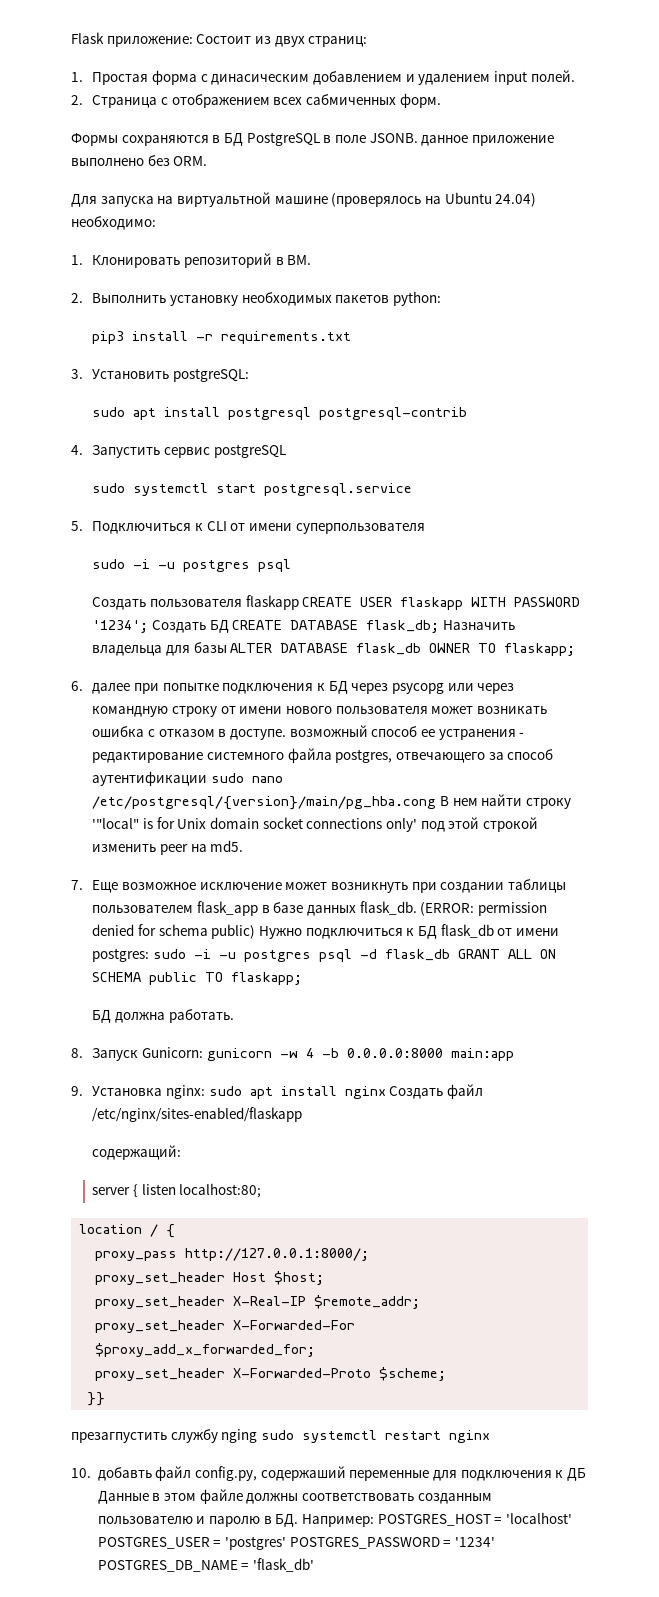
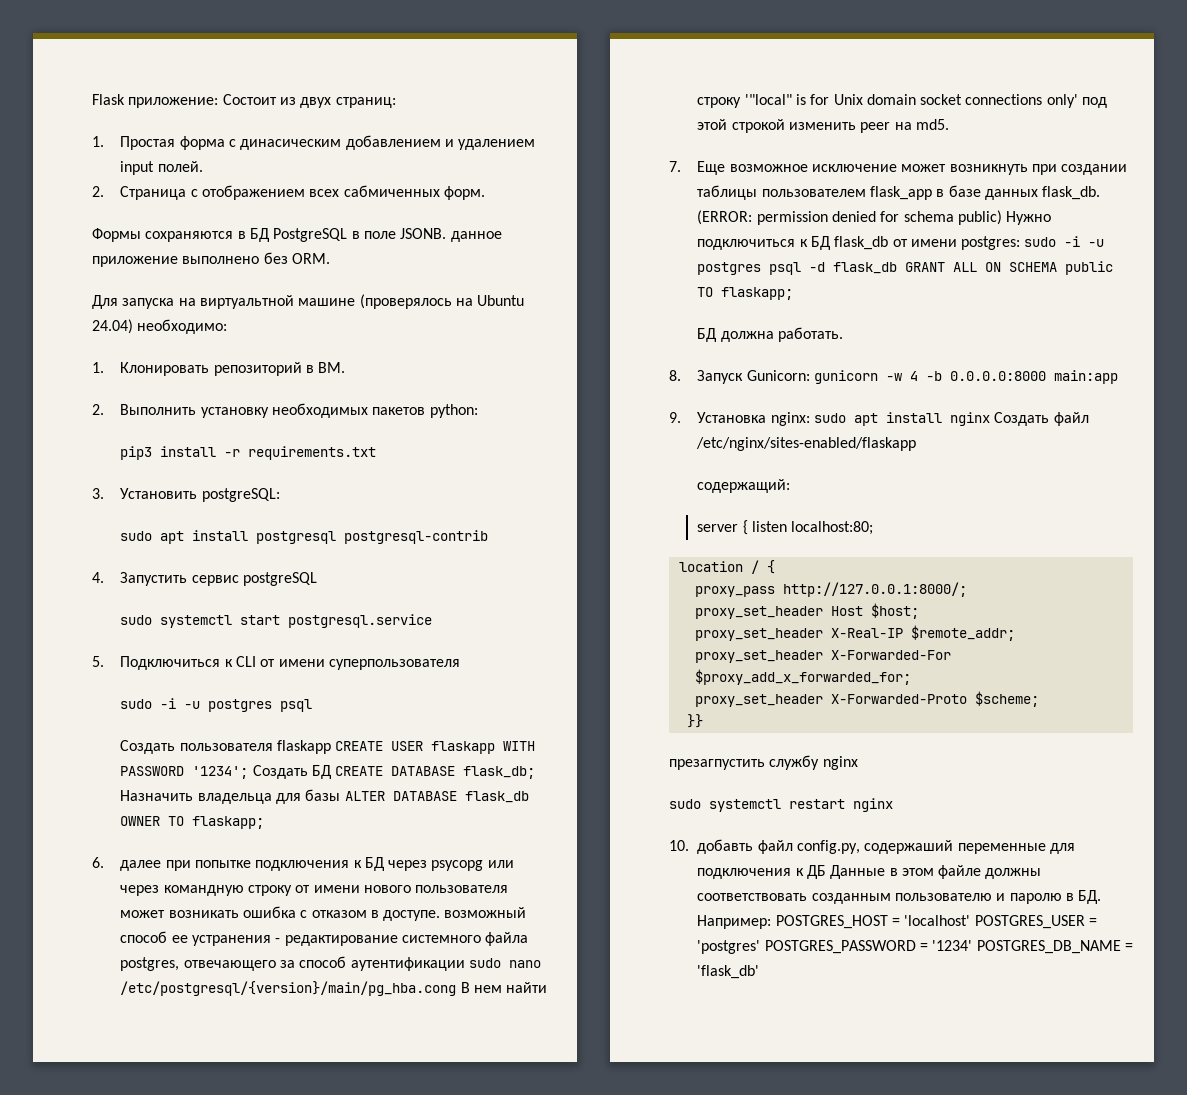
[221,1429,258,1443] nging -> [822,756,858,770] nginx //

